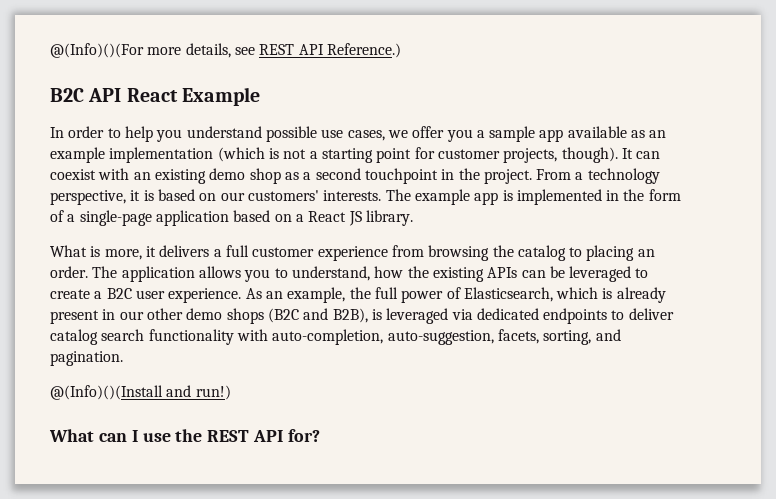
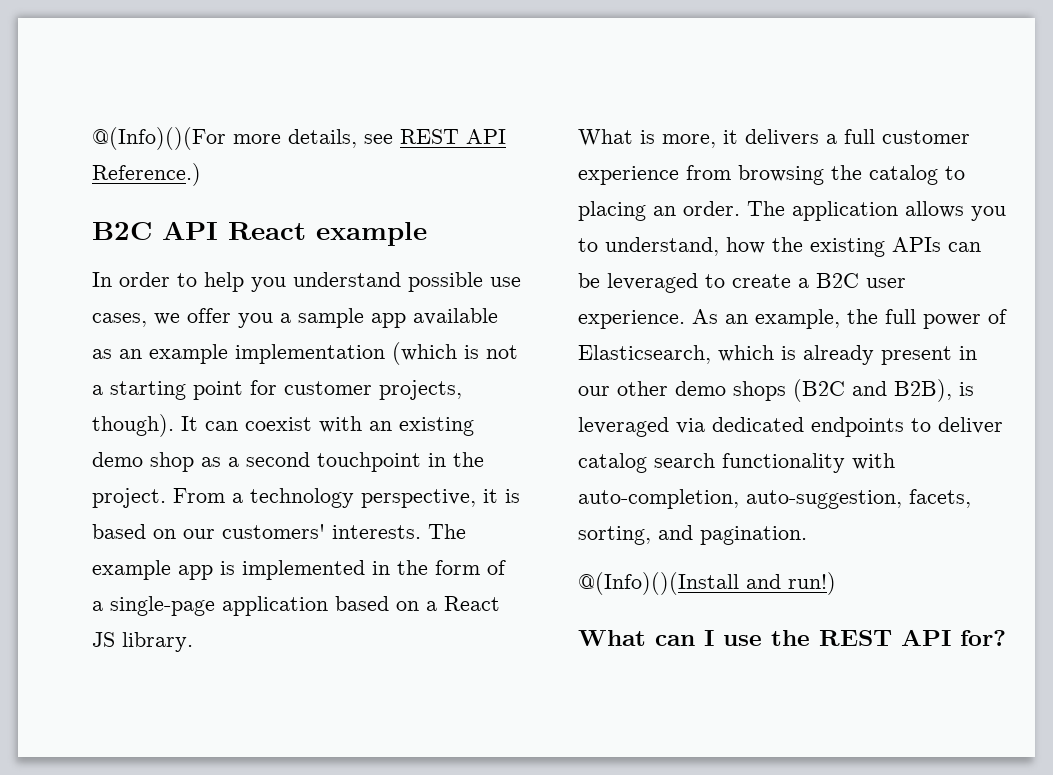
[182,87,261,106] Example -> [316,222,427,246] example

